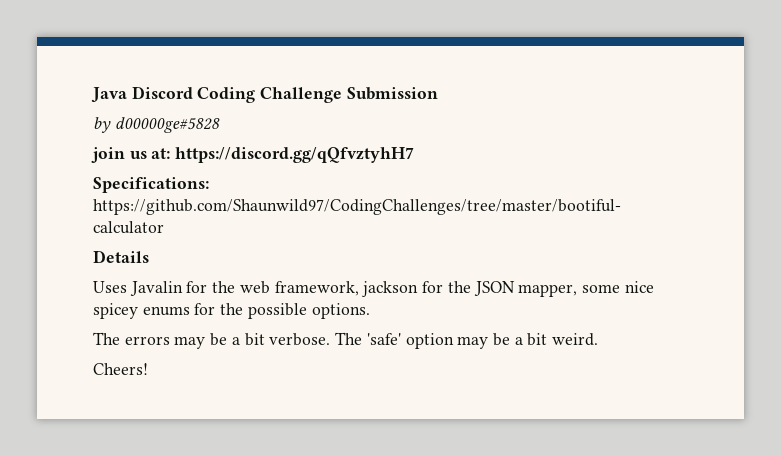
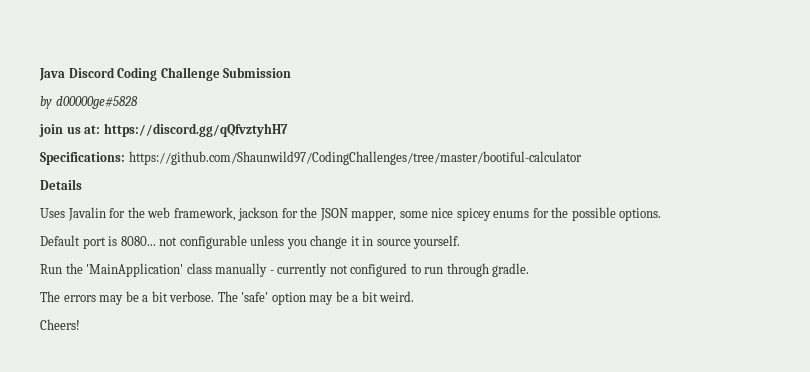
(370, 311) none -> [40,235,461,249] [40,263,530,277] // Default port is 8080... not configurable unless you change it in source yourself. // Run the 'MainApplication' class manually - currently not configured to run through gradle.

